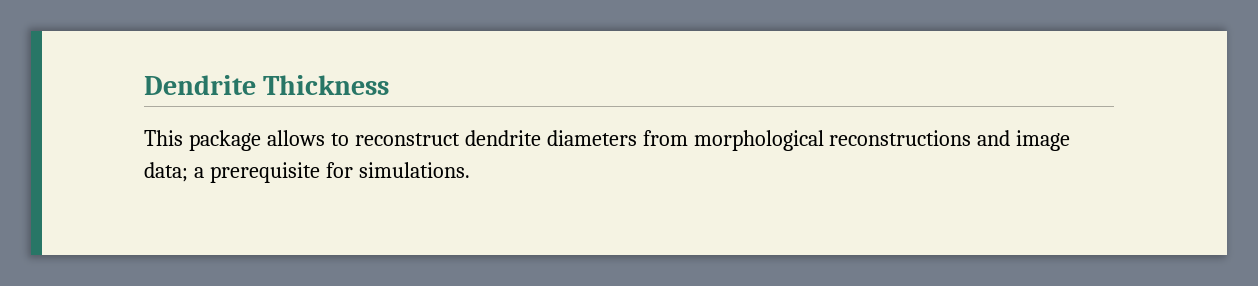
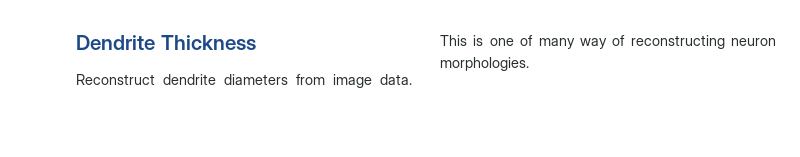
[144,130,1071,151] [144,162,470,183] This package allows to reconstruct dendrite diameters from morphological reconstructions and image data; a prerequisite for simulations. -> [76,74,412,88] [440,35,776,49] [440,57,529,71] Reconstruct dendrite diameters from image data. This is one of many way of reconstructing neuron morphologies.

